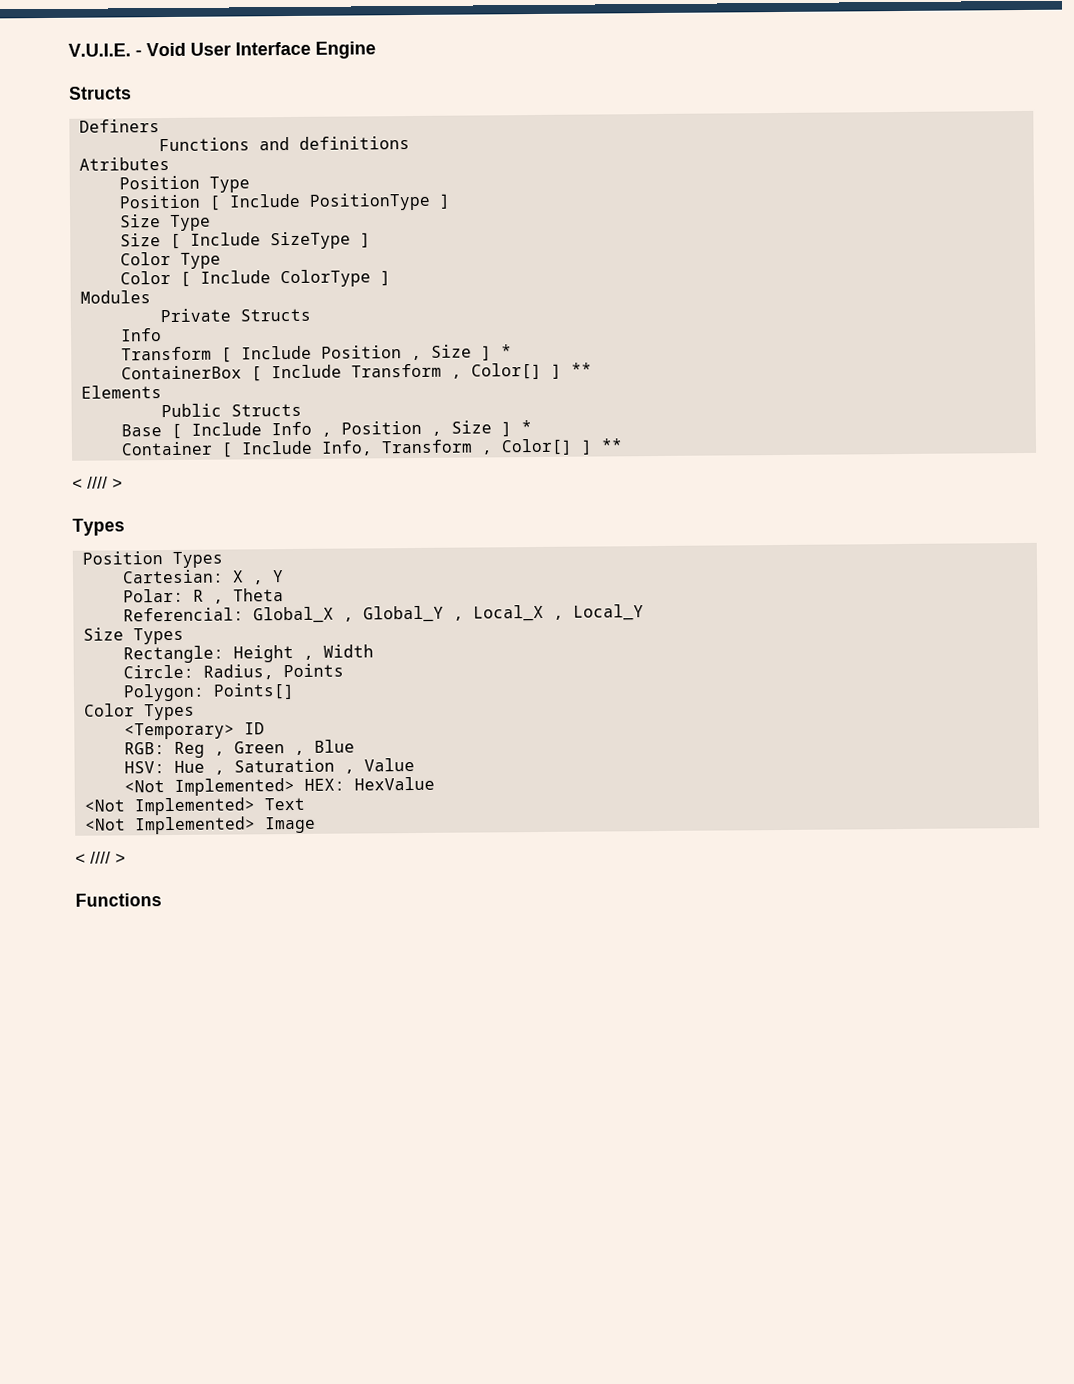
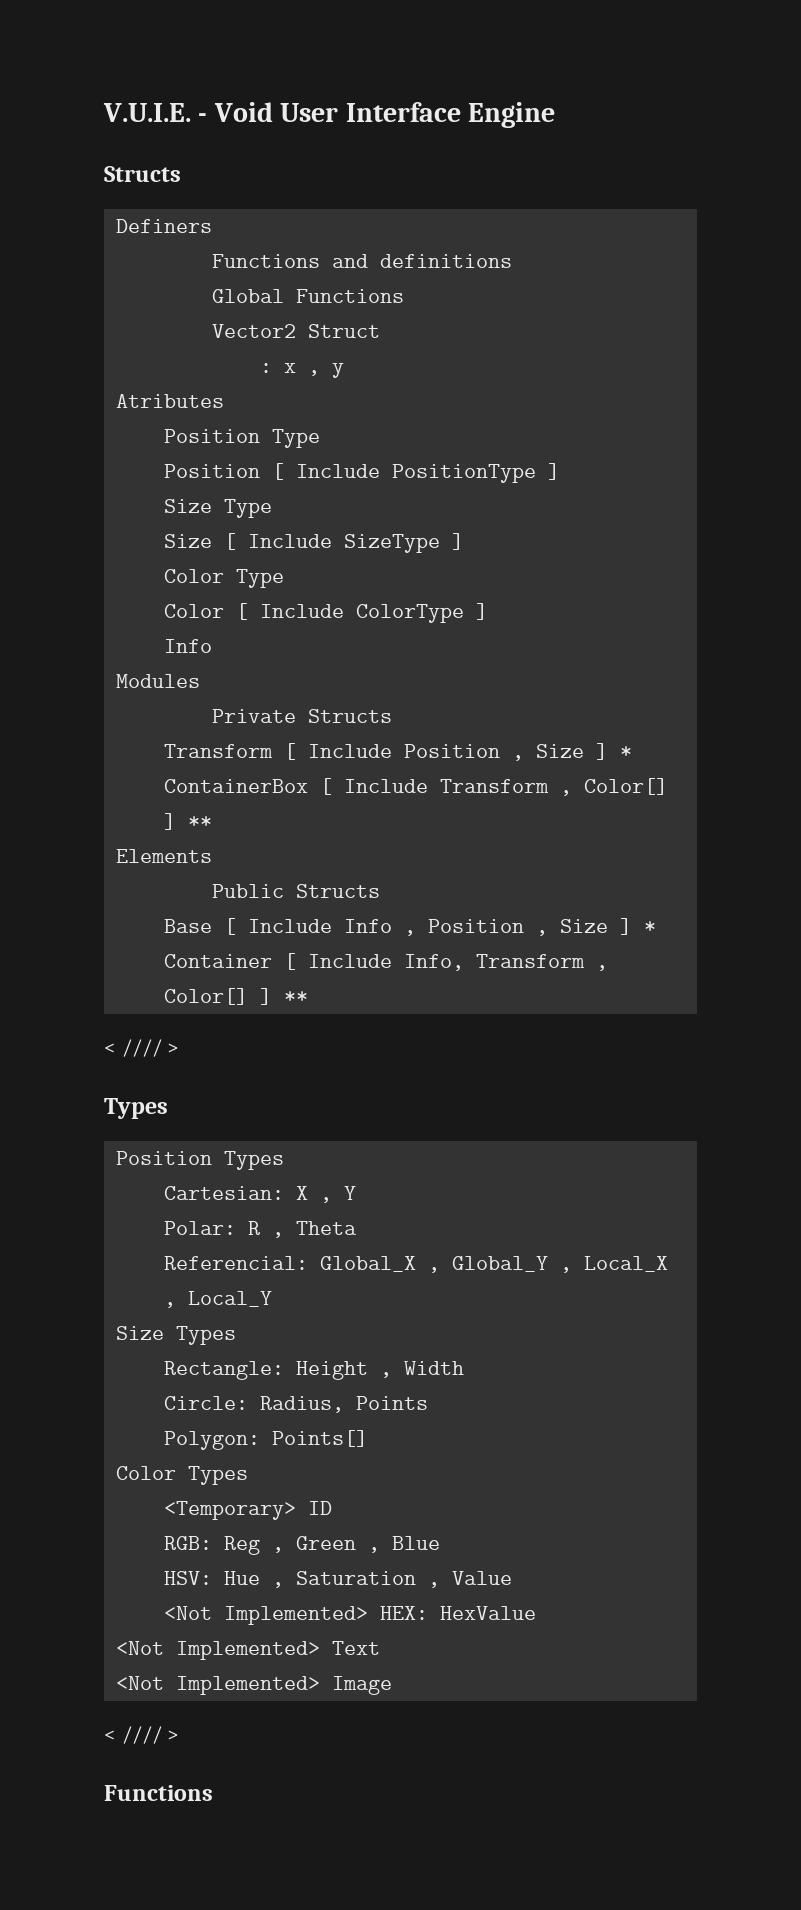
(410, 143) none -> [212,289,405,303] [212,324,381,338] [260,363,345,378] // Global Functions // Vector2 Struct // : x , y
(391, 278) none -> [164,639,213,653] // Info
[120,328,162,342] // Info -> (393, 716) none

